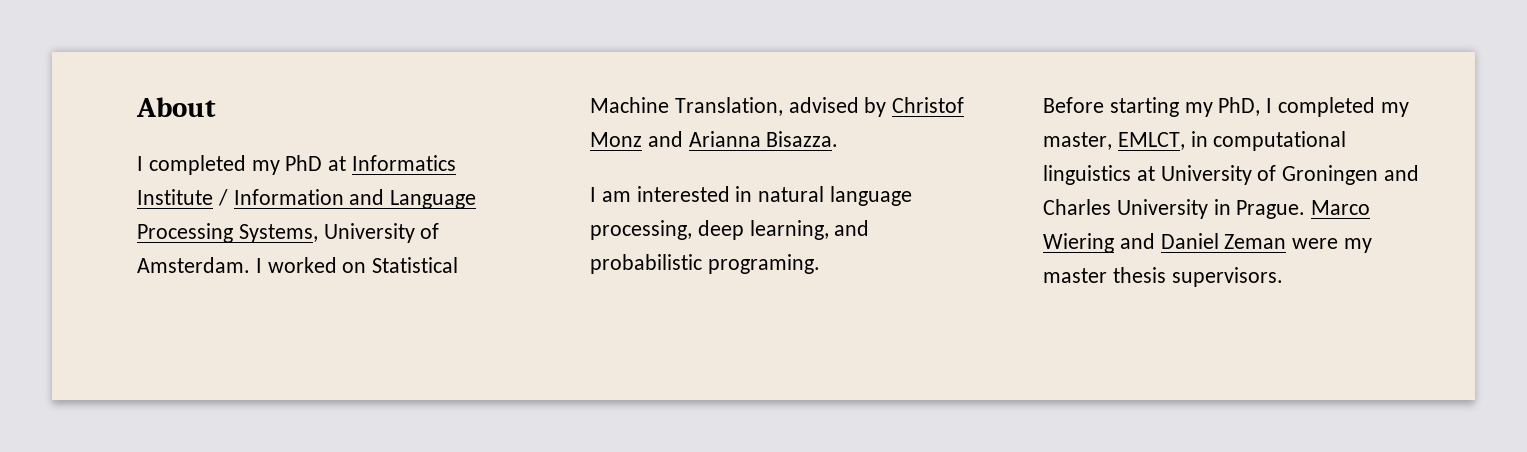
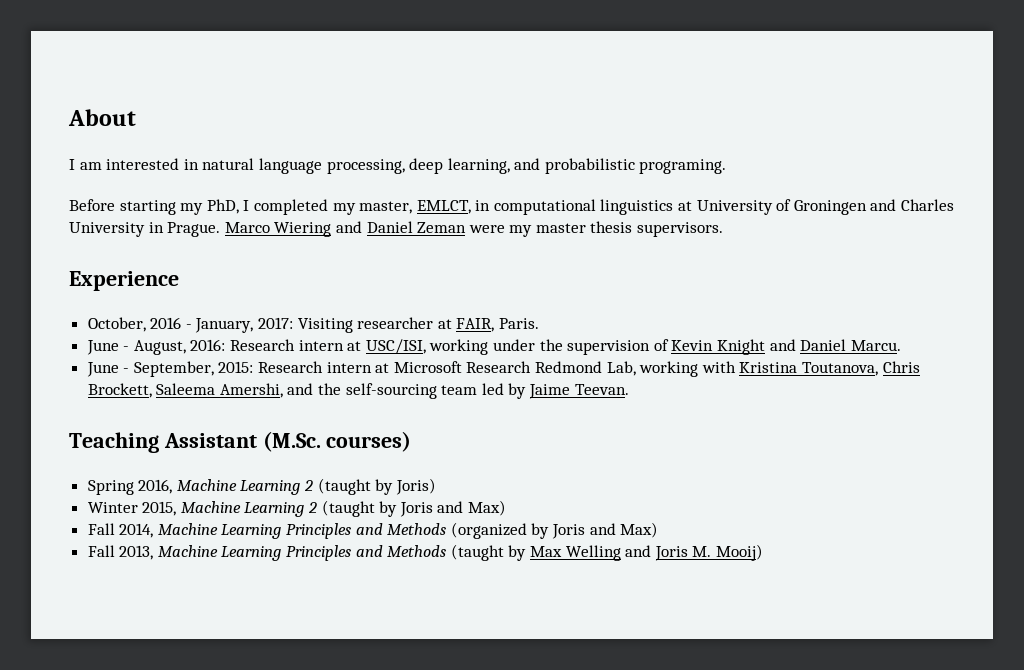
[137,155,457,175] [137,189,477,209] [137,223,440,243] [137,257,459,273] [590,97,965,117] [590,131,839,147] // I completed my PhD at Informatics Institute / Information and Language Processing Systems, University of Amsterdam. I worked on Statistical Machine Translation, advised by Christof Monz and Arianna Bisazza. -> (136, 117) none
(1283, 277) none -> [69,271,179,291] [87,317,540,333] [86,339,901,355] [86,361,920,377] [87,383,629,399] [69,431,412,453] [87,478,436,495] [87,500,507,517] [87,522,659,539] [87,544,763,561] // Experience // October, 2016 - January, 2017: Visiting researcher at FAIR, Paris. // June - August, 2016: Research intern at USC/ISI, working under the supervision of Kevin Knight and Daniel Marcu. // June - September, 2015: Research intern at Microsoft Research Redmond Lab, working with Kristina Toutanova, Chris Brockett, Saleema Amershi, and the self-sourcing team led by Jaime Teevan. // Teaching Assistant (M.Sc. courses) // Spring 2016, Machine Learning 2 (taught by Joris) // Winter 2015, Machine Learning 2 (taught by Joris and Max) // Fall 2014, Machine Learning Principles and Methods (organized by Joris and Max) // Fall 2013, Machine Learning Principles and Methods (taught by Max Welling and Joris M. Mooij)

